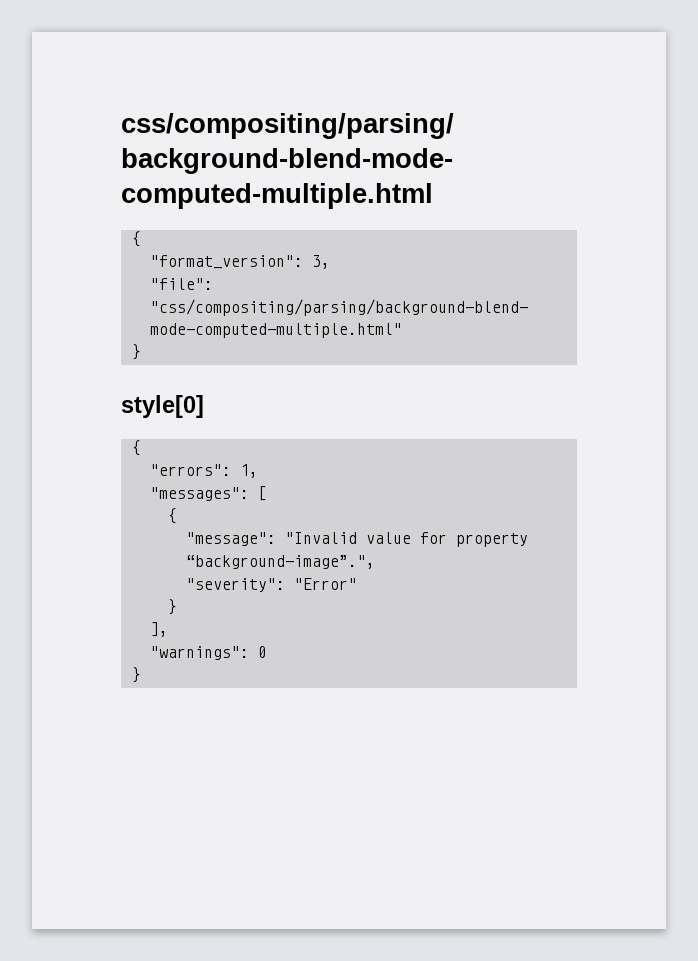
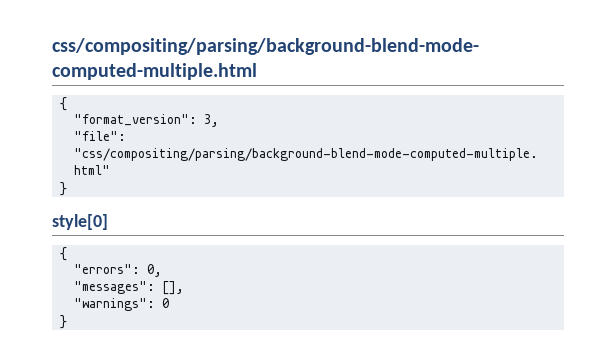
[239,464,258,478] 1, -> [147,264,163,277] 0,
[257,486,267,501] [167,508,177,524] [185,532,528,547] [185,555,375,569] [185,578,357,592] [167,599,177,615] [149,622,168,637] [ // { // "message": "Invalid value for property “background-image”.", // "severity": "Error" // } // ], -> [162,281,185,295] [],

